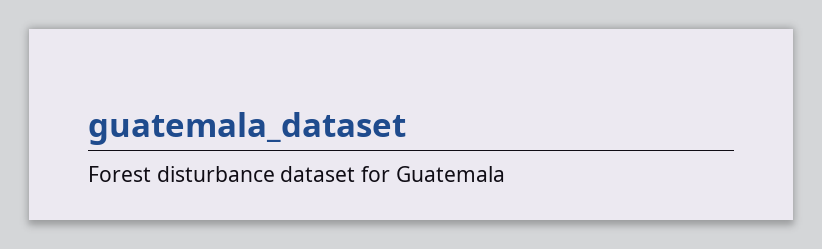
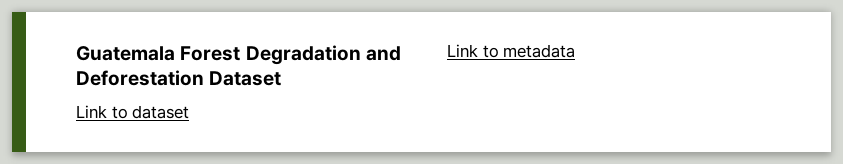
[88,112,406,145] [88,166,505,182] guatemala_dataset // Forest disturbance dataset for Guatemala -> [76,45,401,65] [76,70,282,86] [76,105,190,119] [447,44,576,58] Guatemala Forest Degradation and Deforestation Dataset // Link to dataset // Link to metadata

